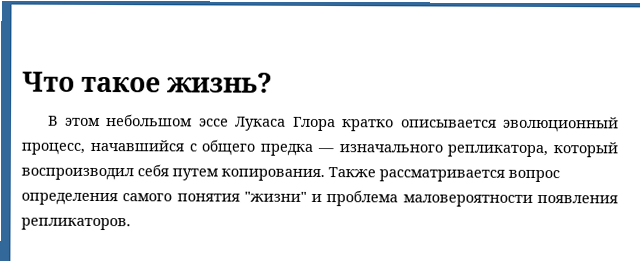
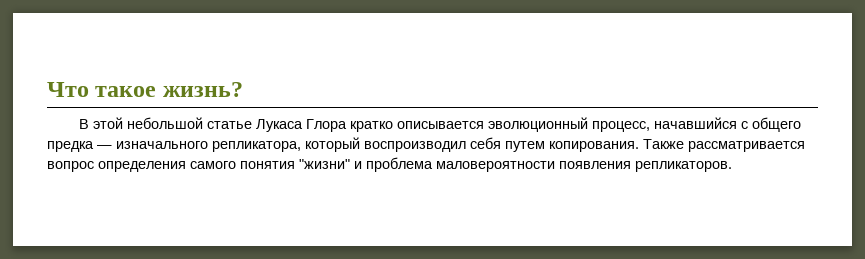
[64,114,229,127] этом небольшом эссе -> [92,117,252,129] этой небольшой статье

